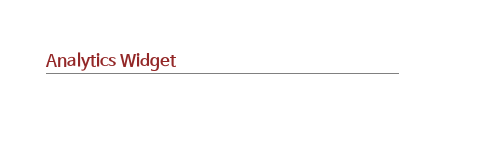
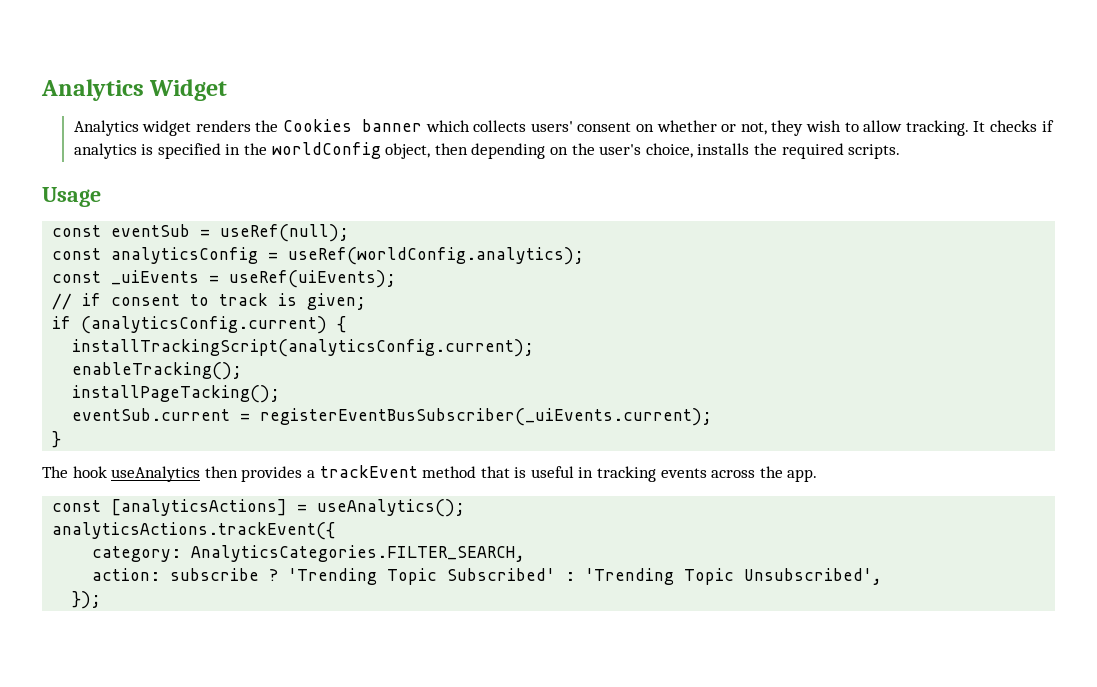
(178, 62) none -> [73,119,1054,136] [73,142,901,159] [42,187,101,207] [52,224,350,242] [52,247,585,265] [52,270,397,288] [52,293,367,310] [52,316,347,334] [72,339,535,357] [72,362,243,380] [72,385,281,403] [72,408,713,426] [52,431,62,448] [42,465,818,482] [52,499,466,517] [52,522,336,540] [92,545,526,562] [92,568,883,585] [72,591,102,609] // Analytics widget renders the Cookies banner which collects users' consent on whether or not, they wish to allow tracking. It checks if analytics is specified in the worldConfig object, then depending on the user's choice, installs the required scripts. // Usage // const eventSub = useRef(null); // const analyticsConfig = useRef(worldConfig.analytics); // const _uiEvents = useRef(uiEvents); // // if consent to track is given; // if (analyticsConfig.current) { // installTrackingScript(analyticsConfig.current); // enableTracking(); // installPageTacking(); // eventSub.current = registerEventBusSubscriber(_uiEvents.current); // } // The hook useAnalytics then provides a trackEvent method that is useful in tracking events across the app. // const [analyticsActions] = useAnalytics(); // analyticsActions.trackEvent({ // category: AnalyticsCategories.FILTER_SEARCH, // action: subscribe ? 'Trending Topic Subscribed' : 'Trending Topic Unsubscribed', // });

